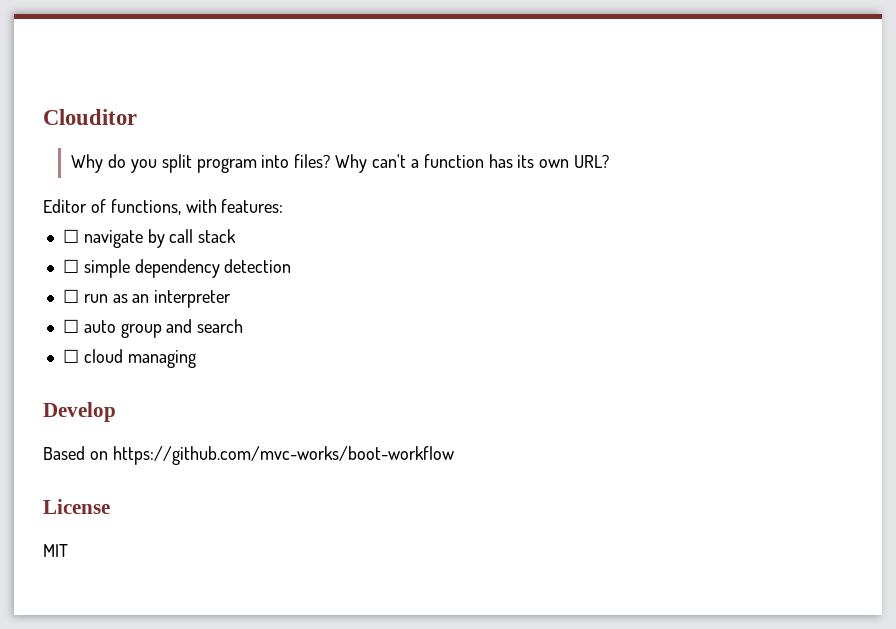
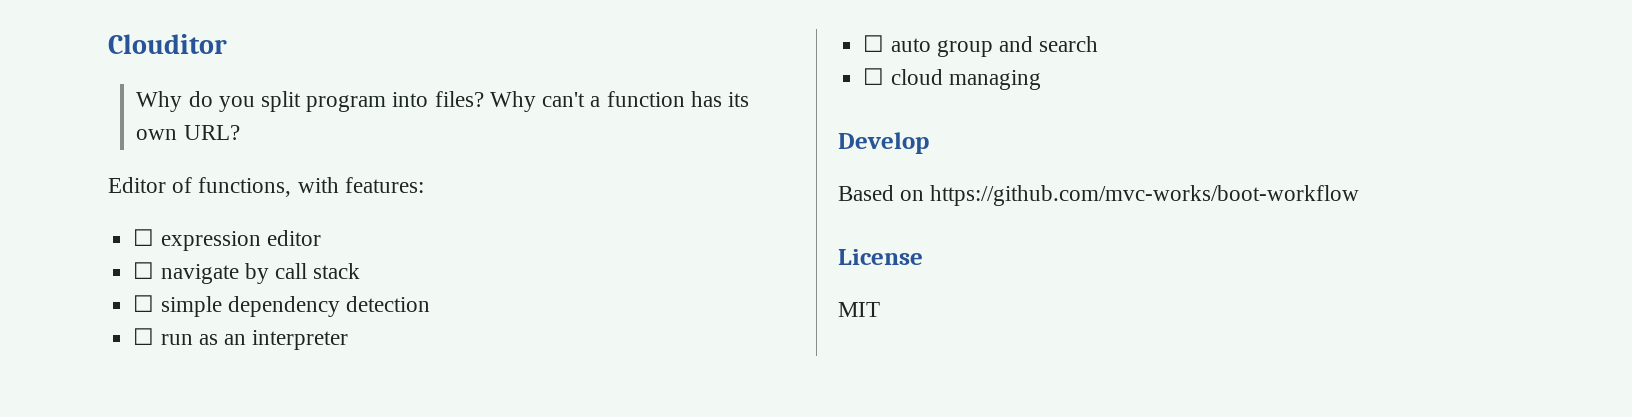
(284, 206) none -> [133,229,321,251] // ☐ expression editor

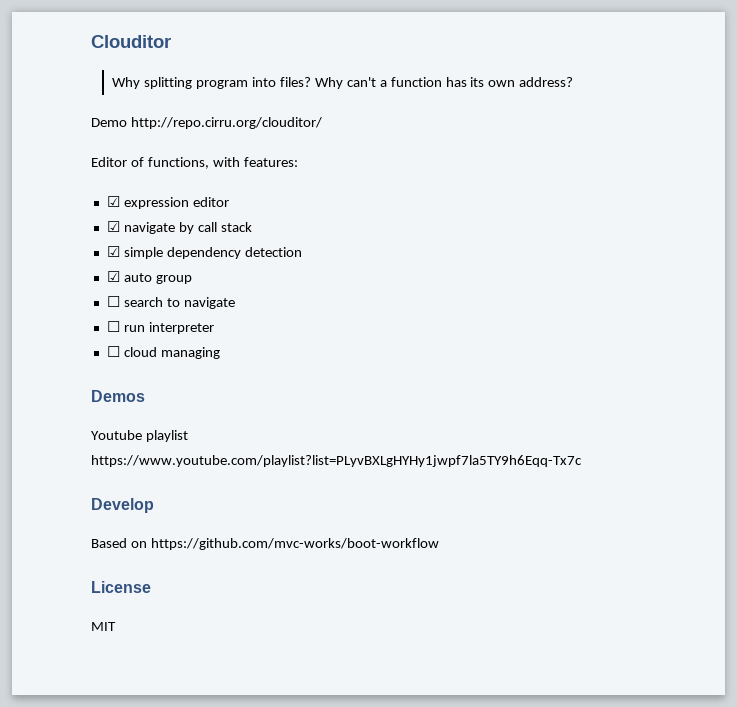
[188,91,302,112] do you split -> [144,77,193,89] splitting
[183,125,240,140] URL? -> [519,77,574,87] [91,117,322,129] address? // Demo http://repo.cirru.org/clouditor/
[133,229,155,246] ☐ -> [106,196,120,207] ☑
[133,262,155,279] ☐ -> [106,221,120,232] ☑
[133,295,155,312] ☐ -> [106,246,120,257] ☑
(430, 304) none -> [106,271,192,284] [106,296,235,309] // ☑ auto group // ☐ search to navigate
[198,334,246,345] as an -> (145, 328) none
[863,35,1099,57] // ☐ auto group and search -> (214, 328) none
(1041, 80) none -> [91,390,145,402] [91,430,188,442] [91,455,582,467] // Demos // Youtube playlist https://www.youtube.com/playlist?list=PLyvBXLgHYHy1jwpf7la5TY9h6Eqq-Tx7c

